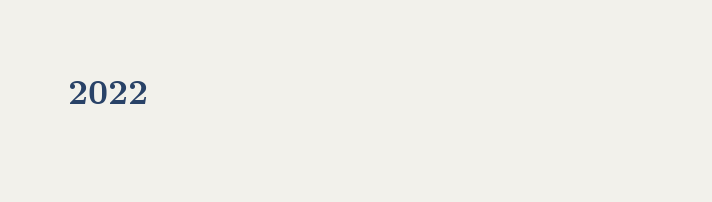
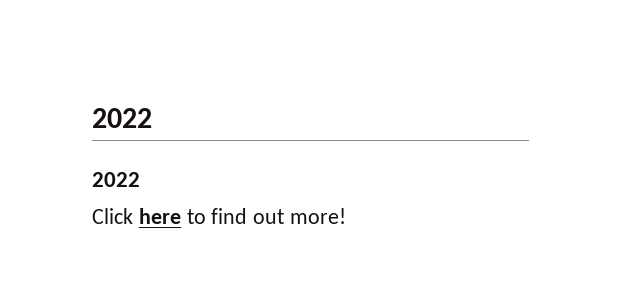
[68,81,148,104] 2022 -> [92,108,152,128] [92,172,140,187] [92,208,347,224] 2022 // 2022 // Click here to find out more!

